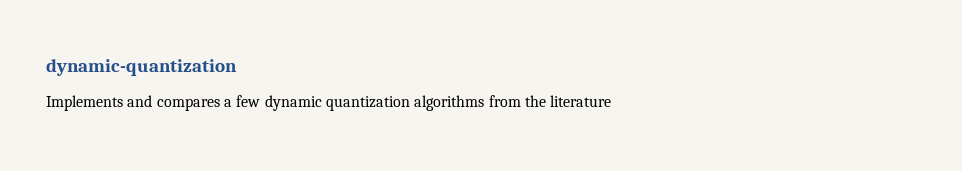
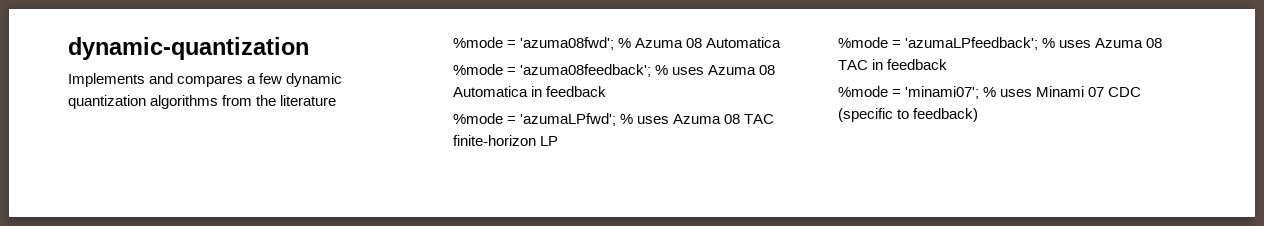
(612, 101) none -> [453,37,782,50] [453,64,776,77] [453,86,607,97] [453,113,775,126] [453,135,559,146] [838,37,1163,50] [838,59,948,70] [838,86,1142,99] [838,108,979,122] // %mode = 'azuma08fwd'; % Azuma 08 Automatica // %mode = 'azuma08feedback'; % uses Azuma 08 Automatica in feedback // %mode = 'azumaLPfwd'; % uses Azuma 08 TAC finite-horizon LP // %mode = 'azumaLPfeedback'; % uses Azuma 08 TAC in feedback // %mode = 'minami07'; % uses Minami 07 CDC (specific to feedback)

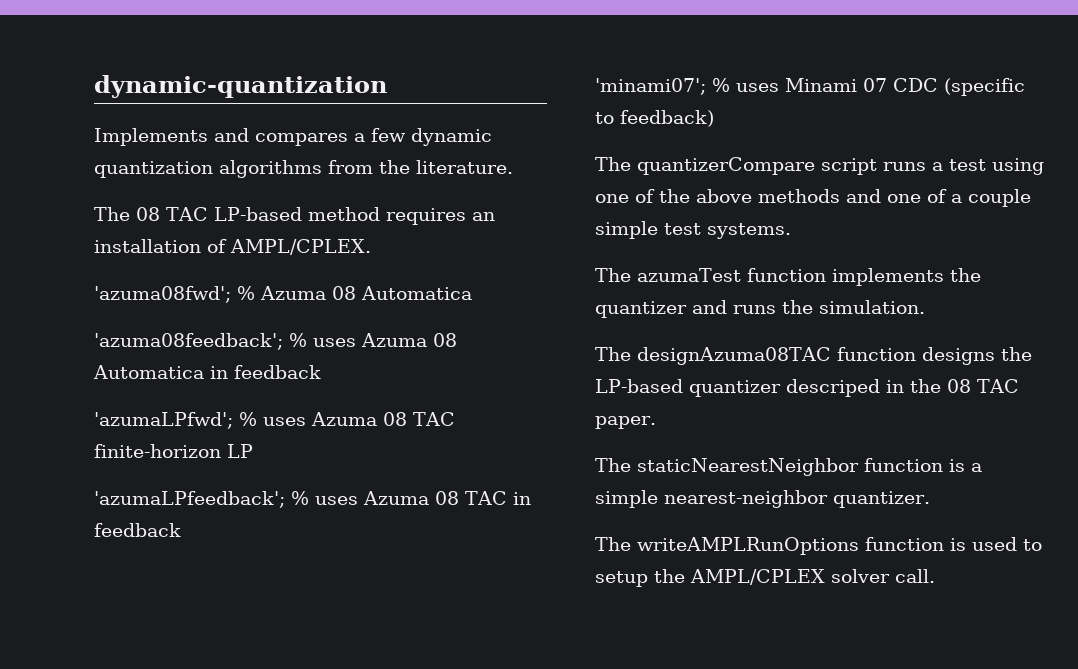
[280,95,337,106] [453,37,517,48] literature // %mode = -> [416,160,513,174] [94,207,495,225] [94,239,371,255] literature. // The 08 TAC LP-based method requires an installation of AMPL/CPLEX. //
[453,64,517,75] %mode = -> (472, 293) none
[453,113,517,124] %mode = -> (321, 372) none
[838,37,902,48] %mode = -> (253, 451) none
[838,86,902,97] %mode = -> (181, 530) none
(979, 115) none -> [595,157,1044,175] [595,189,1031,207] [595,221,791,239] [595,268,981,286] [595,300,925,318] [595,347,1032,365] [595,379,1019,397] [595,416,656,429] [595,458,982,476] [595,490,930,508] [595,537,1042,555] [595,569,935,587] // The quantizerCompare script runs a test using one of the above methods and one of a couple simple test systems. // The azumaTest function implements the quantizer and runs the simulation. // The designAzuma08TAC function designs the LP-based quantizer descriped in the 08 TAC paper. // The staticNearestNeighbor function is a simple nearest-neighbor quantizer. // The writeAMPLRunOptions function is used to setup the AMPL/CPLEX solver call.

